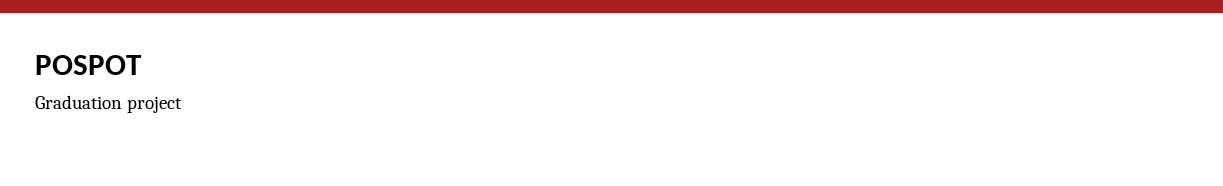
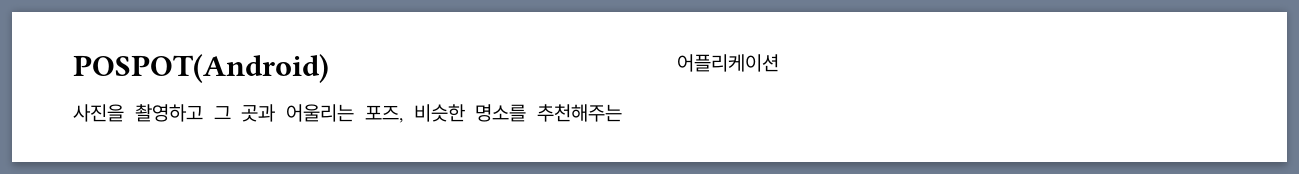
[35,55,142,75] [35,95,183,113] POSPOT // Graduation project -> [73,54,329,83] [73,104,622,123] [677,54,779,72] POSPOT(Android) // 사진을 촬영하고 그 곳과 어울리는 포즈, 비슷한 명소를 추천해주는 어플리케이션

